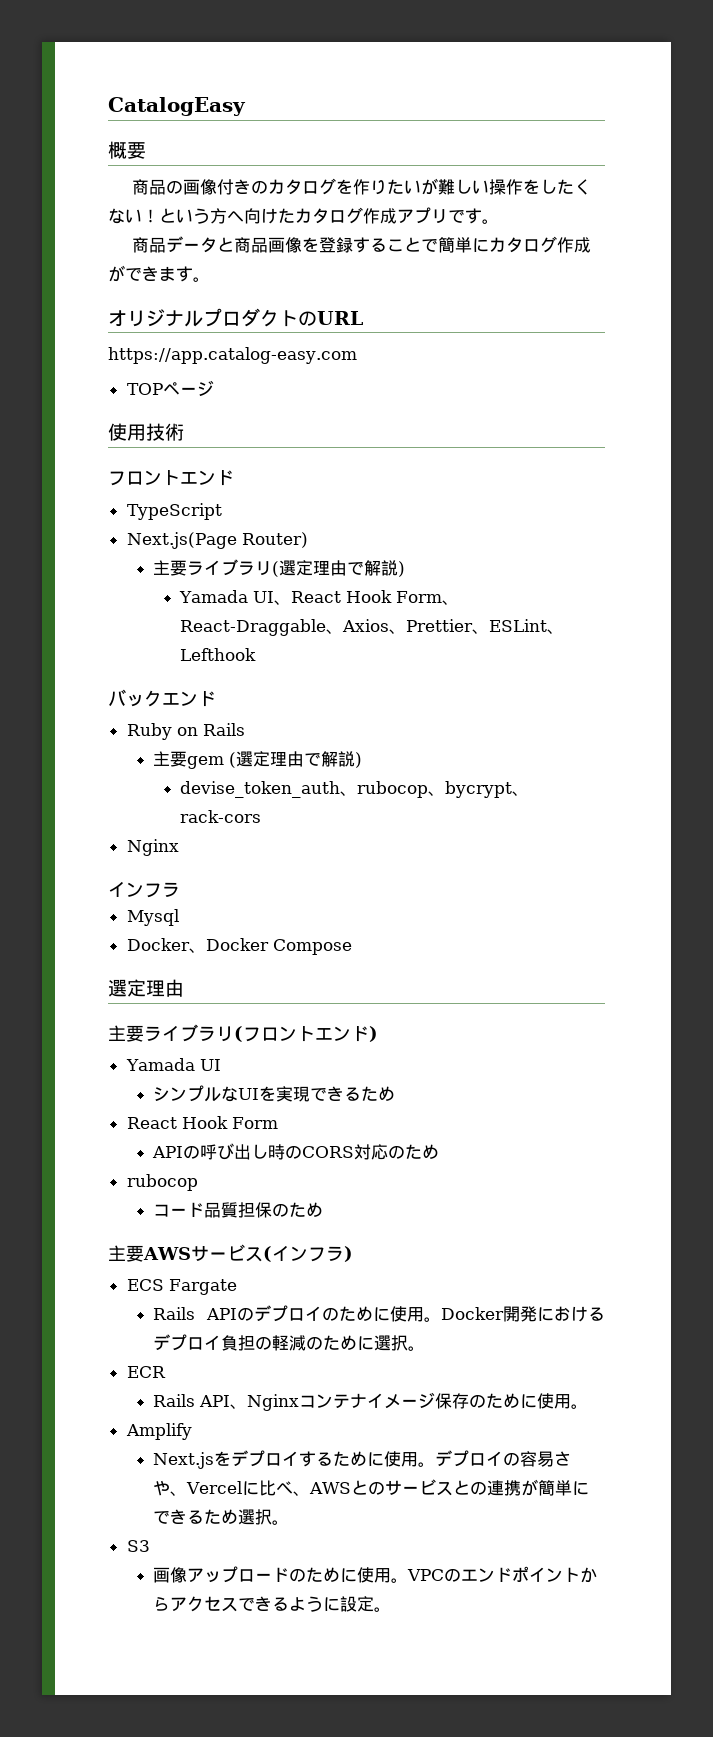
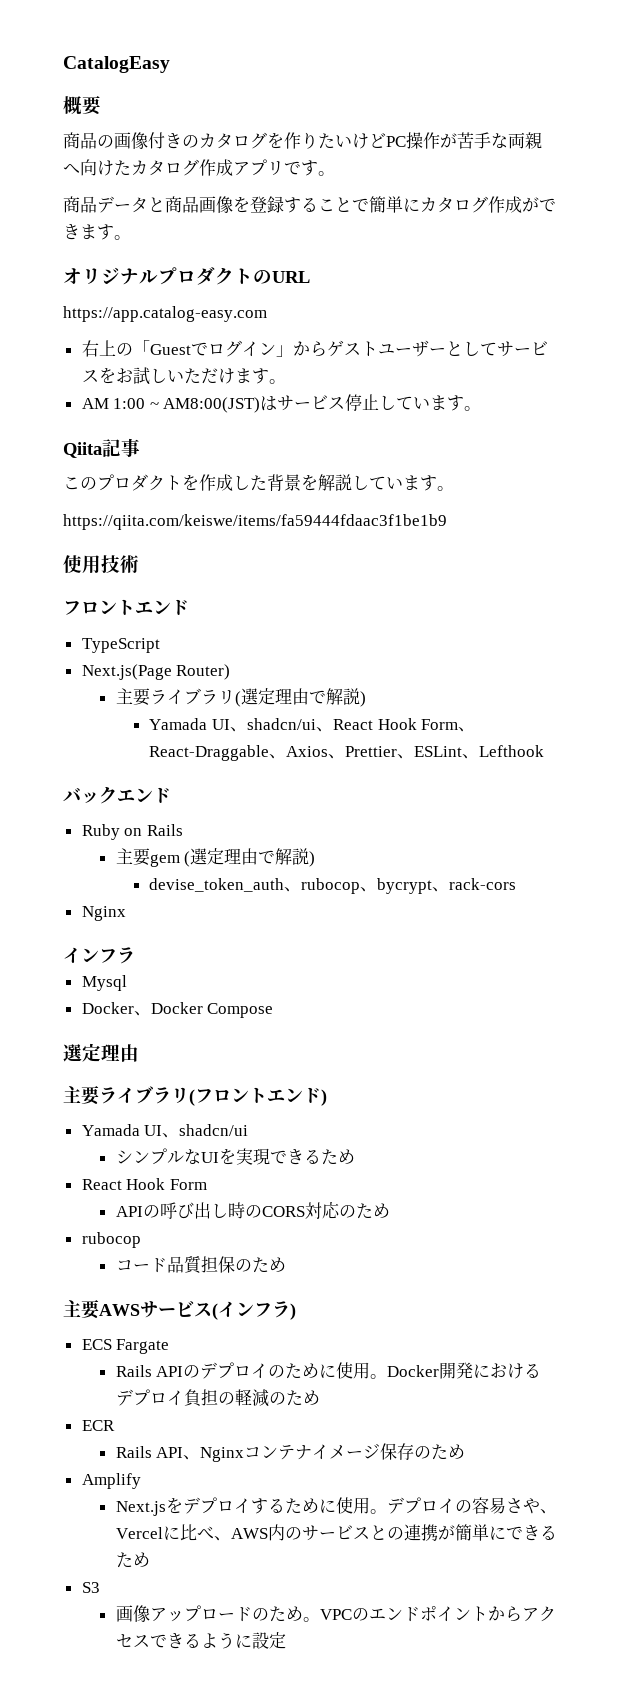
[421,178,592,195] [108,208,227,224] が難しい操作をしたくない！という方 -> [352,132,542,149] けどPC操作が苦手な両親
[126,380,214,397] TOPページ -> [81,340,548,357] [81,367,286,385] [81,394,482,413] [63,438,140,458] [63,474,454,492] [63,514,447,530] 右上の「Guestでログイン」からゲストユーザーとしてサービスをお試しいただけます。 // AM 1:00 ~ AM8:00(JST)はサービス停止しています。 // Qiita記事 // このプロダクトを作成した背景を解説しています。 // https://qiita.com/keiswe/items/fa59444fdaac3f1be1b9
(291, 602) none -> [247,718,334,732] shadcn/ui、
(221, 1065) none -> [162,1124,249,1138] 、shadcn/ui
[357,1335,426,1351] に選択。 -> (320, 1397) none
[520,1393,589,1409] に使用。 -> (466, 1451) none
[351,1480,369,1495] と -> [267,1524,285,1541] 内
[238,1509,290,1525] 選択。 -> (150, 1559) none
[340,1567,392,1583] に使用 -> (303, 1613) none
[374,1607,392,1612] 。 -> (286, 1640) none

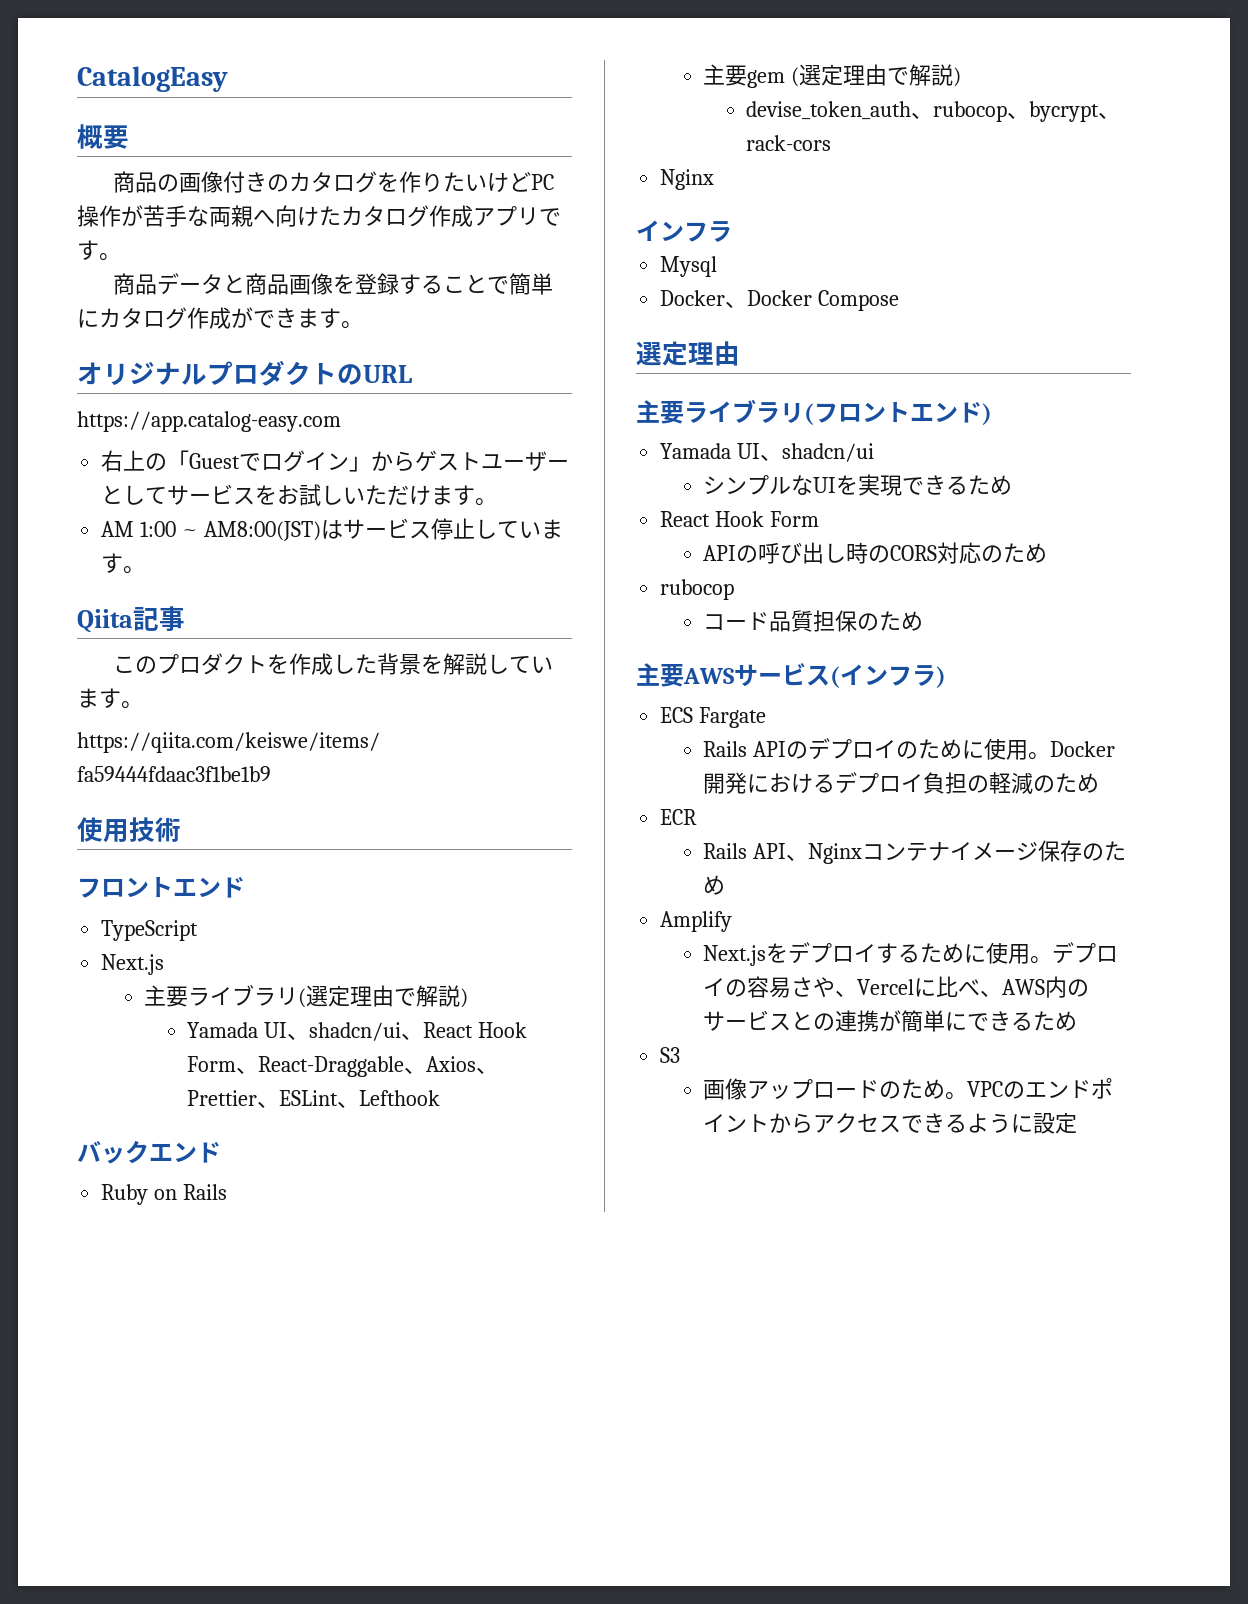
[81,664,231,680] Next.js(Page Router) -> [101,954,165,975] Next.js

